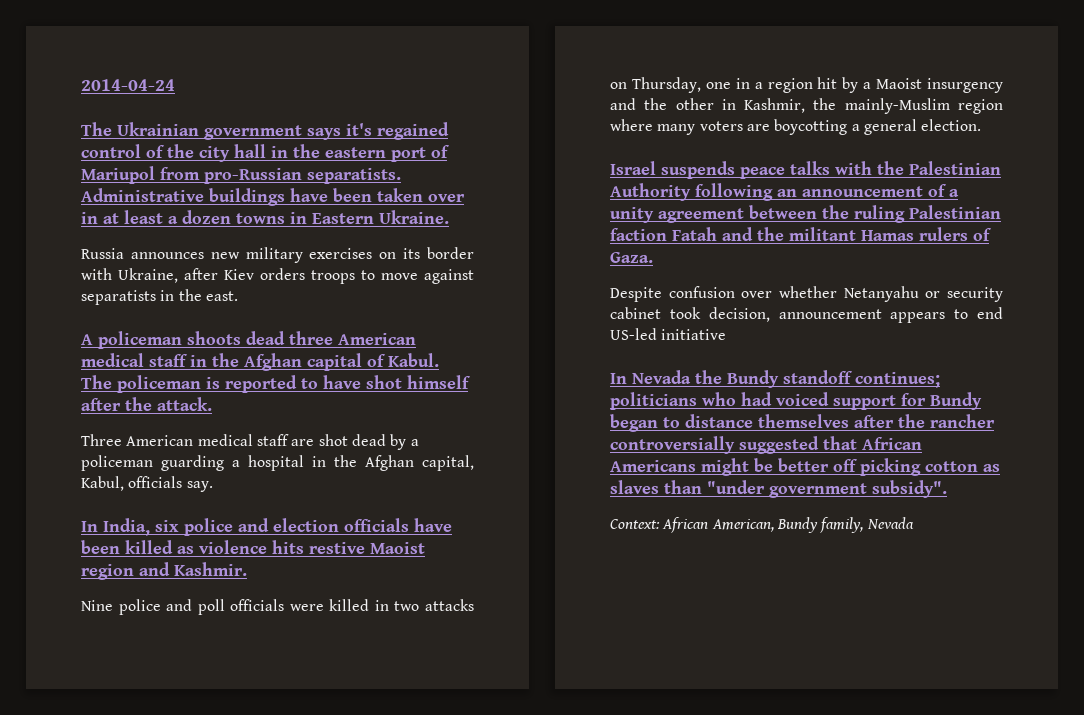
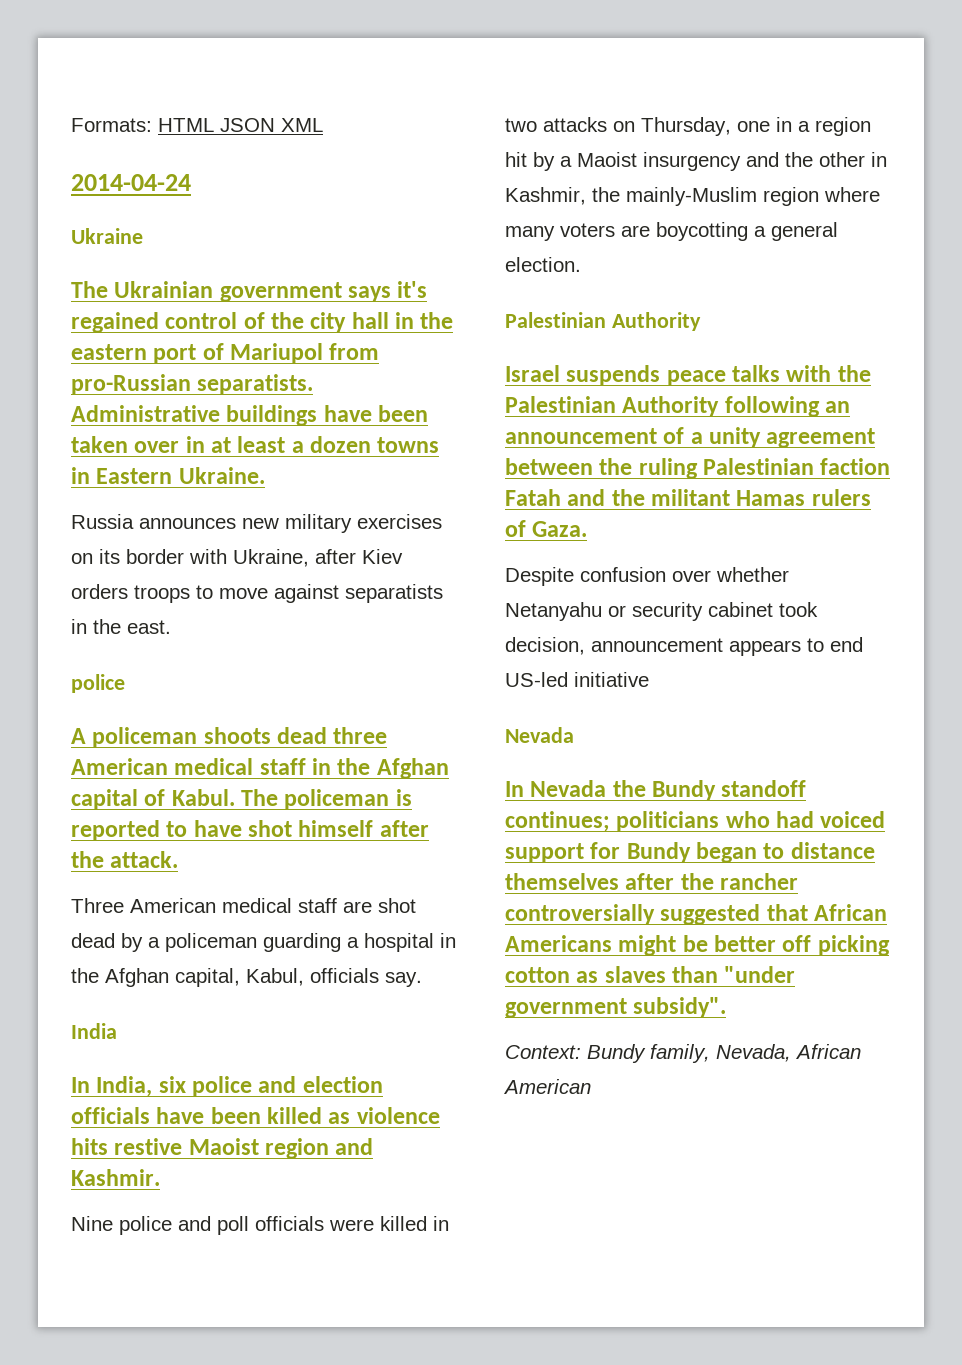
(81, 85) none -> [71,118,323,132] Formats: HTML JSON XML //
(175, 85) none -> [71,228,143,244] // Ukraine
(238, 296) none -> [71,674,125,693] // police
(213, 486) none -> [71,1023,117,1039] // India
(982, 125) none -> [505,312,701,331] // Palestinian Authority
(727, 334) none -> [505,727,574,743] // Nevada
[662,517,914,533] African American, Bundy family, Nevada -> [587,1044,861,1063] [503,1079,591,1094] Bundy family, Nevada, African American

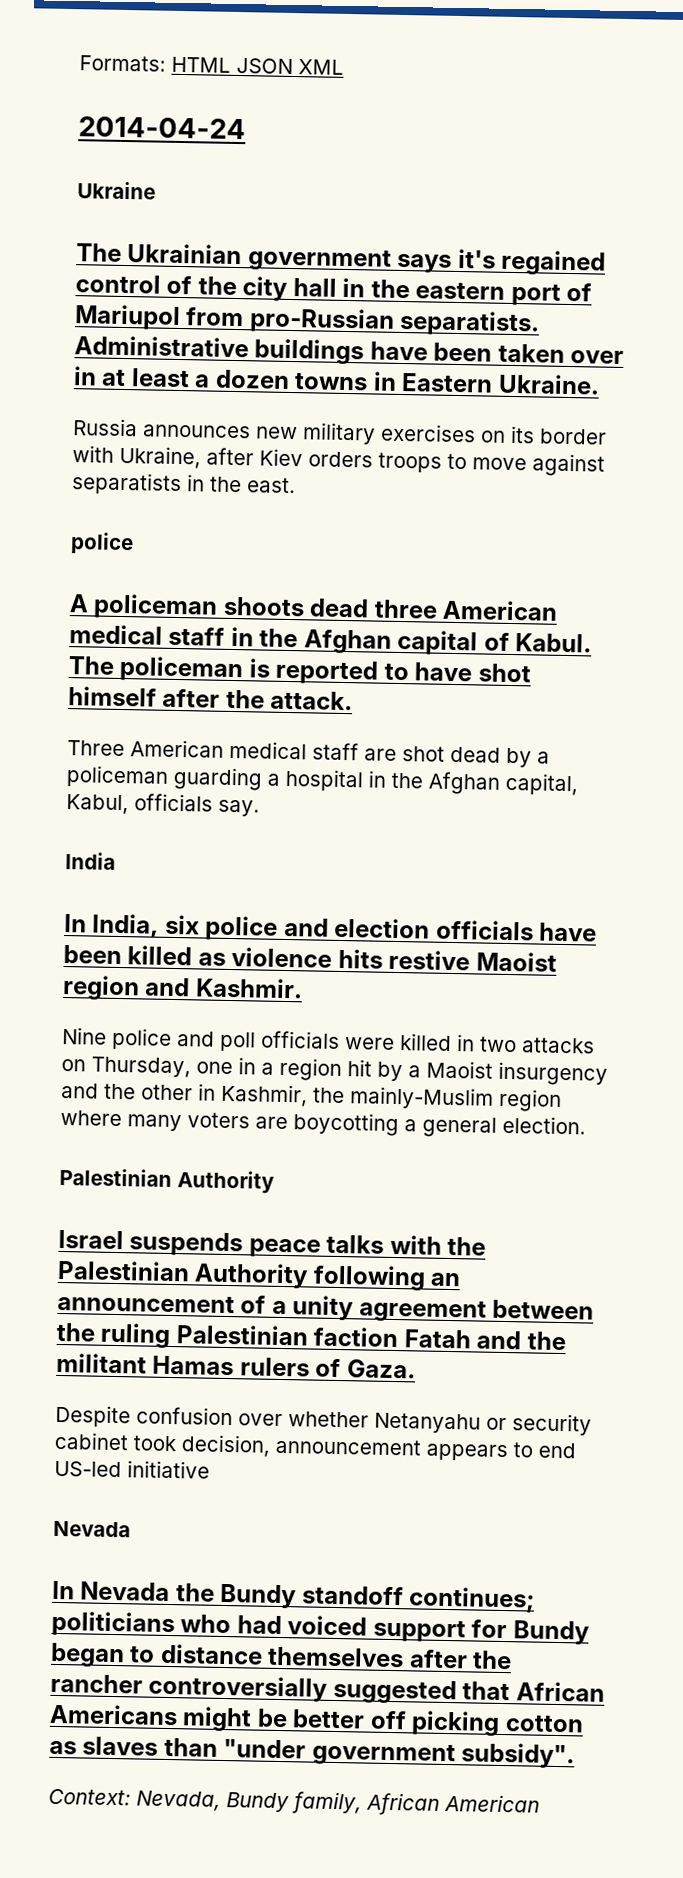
(581, 1052) none -> [136,1790,221,1811] Nevada,
[716,1044,791,1062] Nevada, -> (362, 1803) none

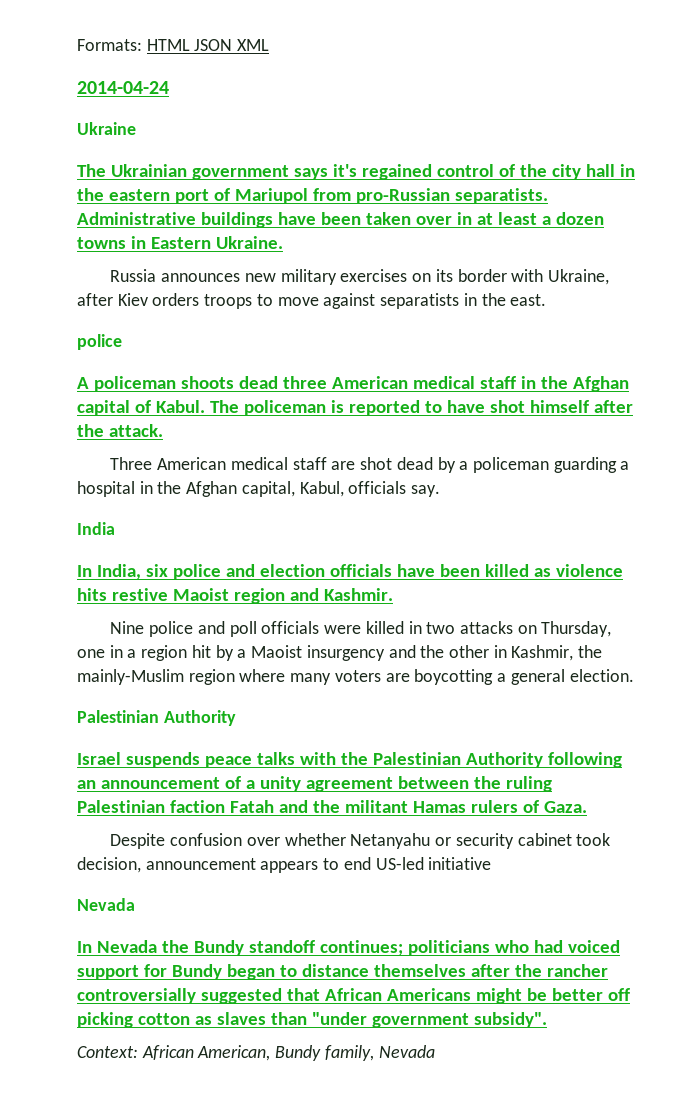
[136,1790,540,1816] Nevada, Bundy family, African American -> [141,1045,435,1061] African American, Bundy family, Nevada

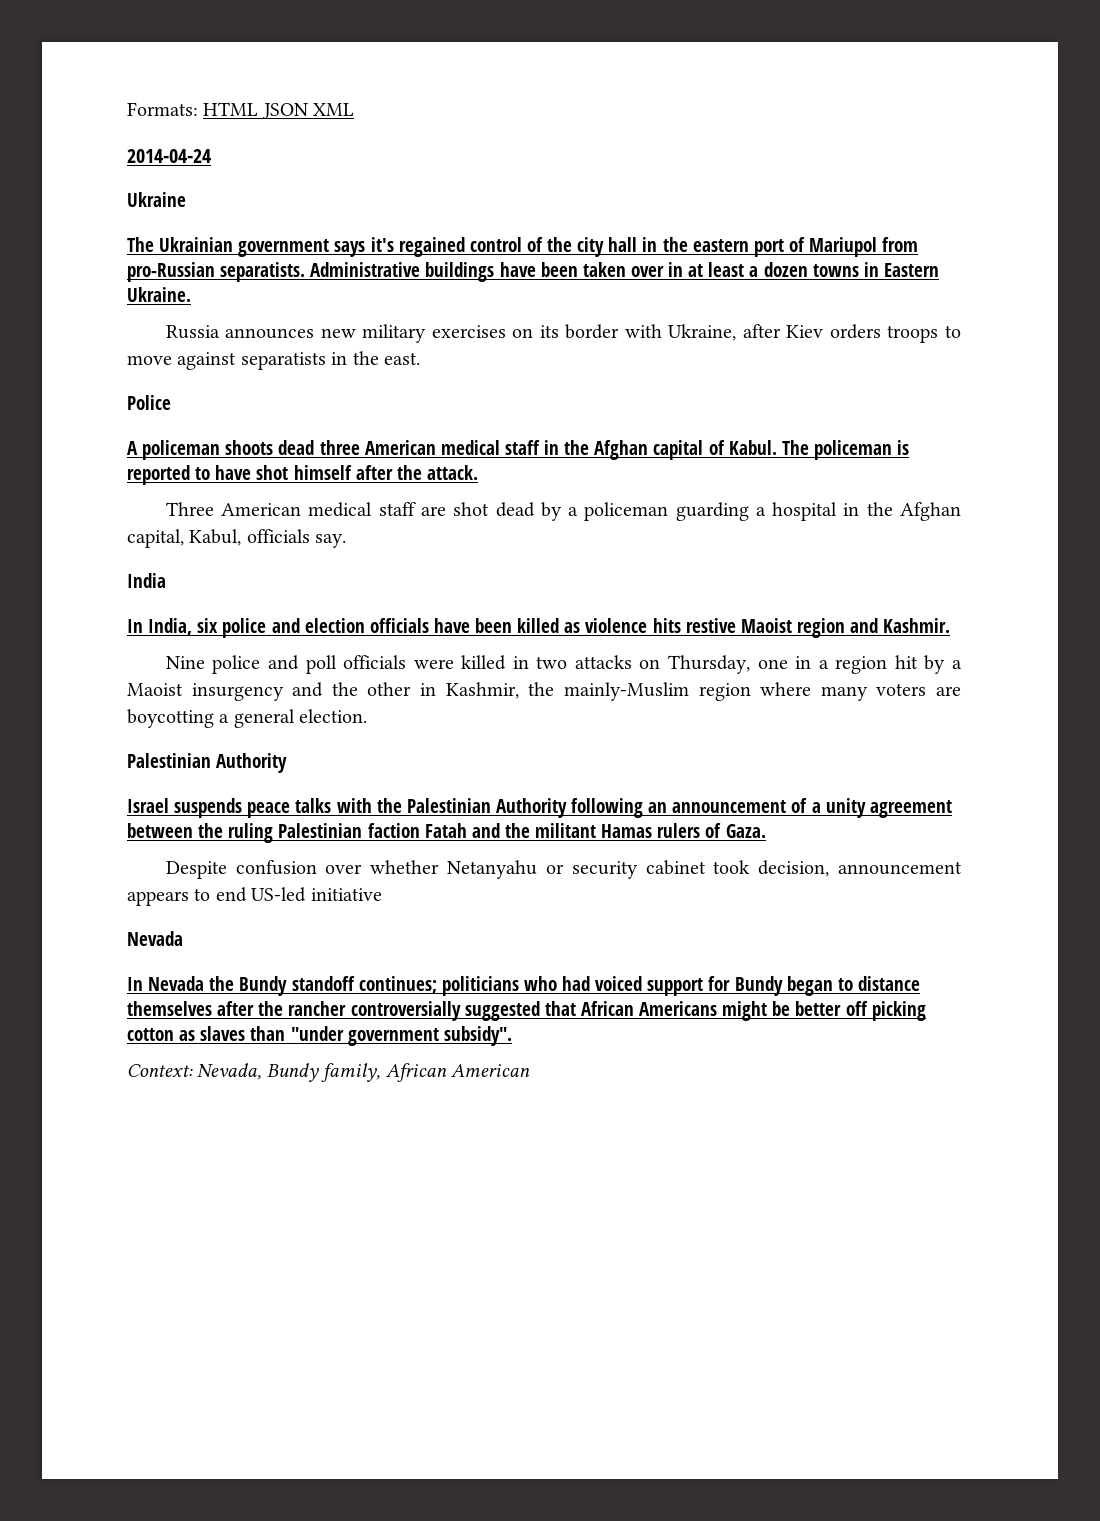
[77,334,122,350] police -> [127,395,171,410] Police
[141,1045,435,1061] African American, Bundy family, Nevada -> [197,1063,530,1082] Nevada, Bundy family, African American

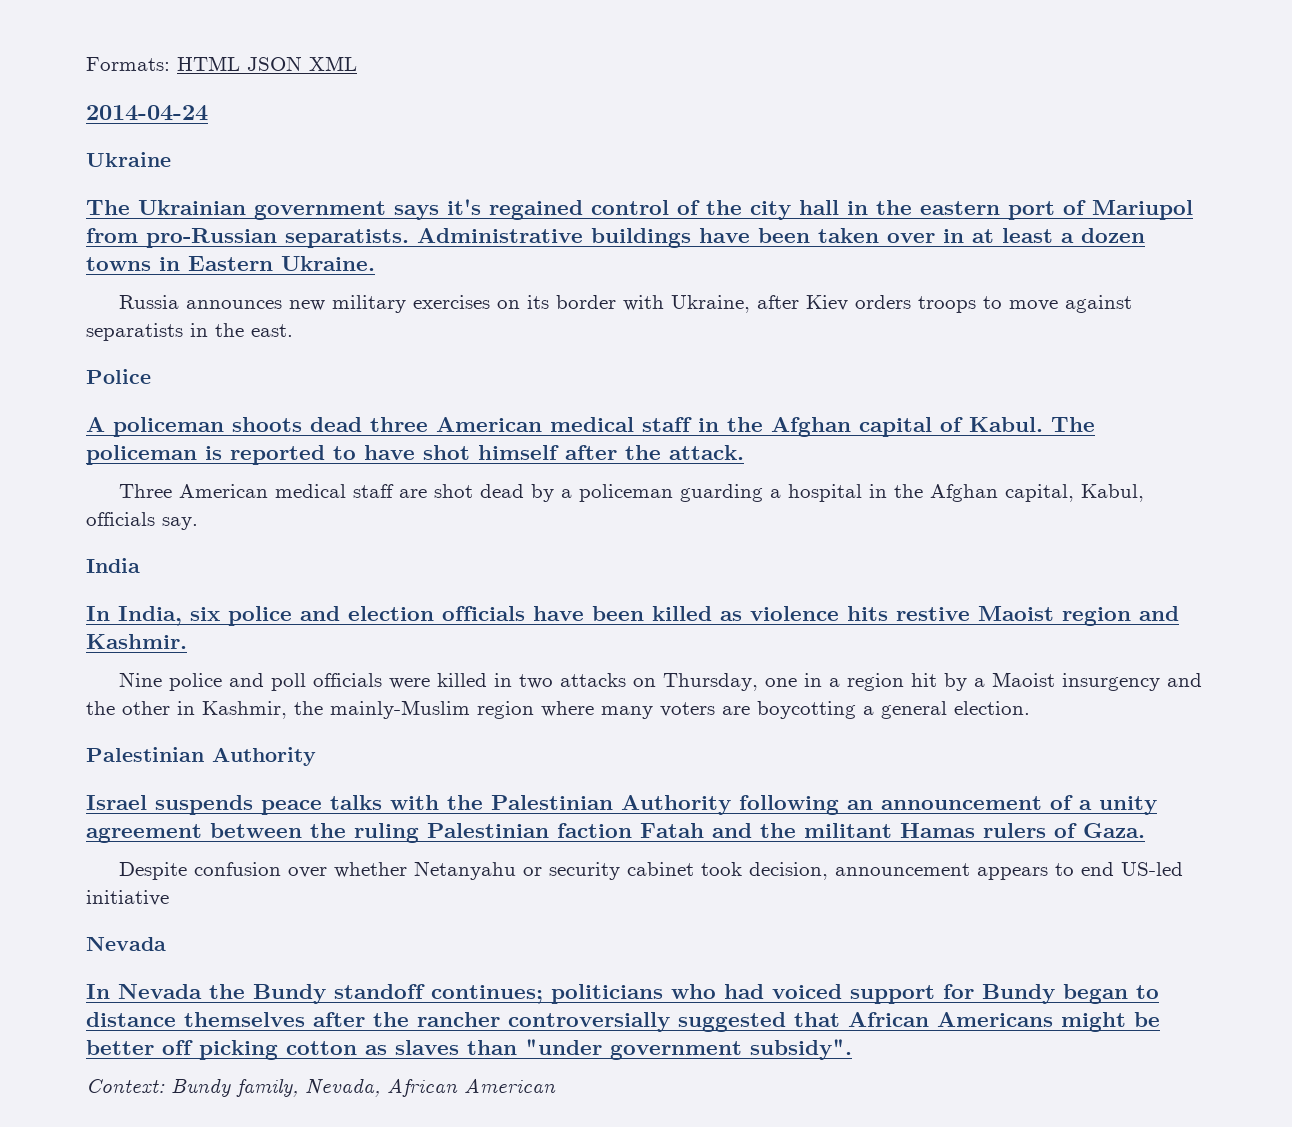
[197,1063,262,1080] Nevada, -> (165, 1086) none
(381, 1072) none -> [305,1078,380,1097] Nevada,

